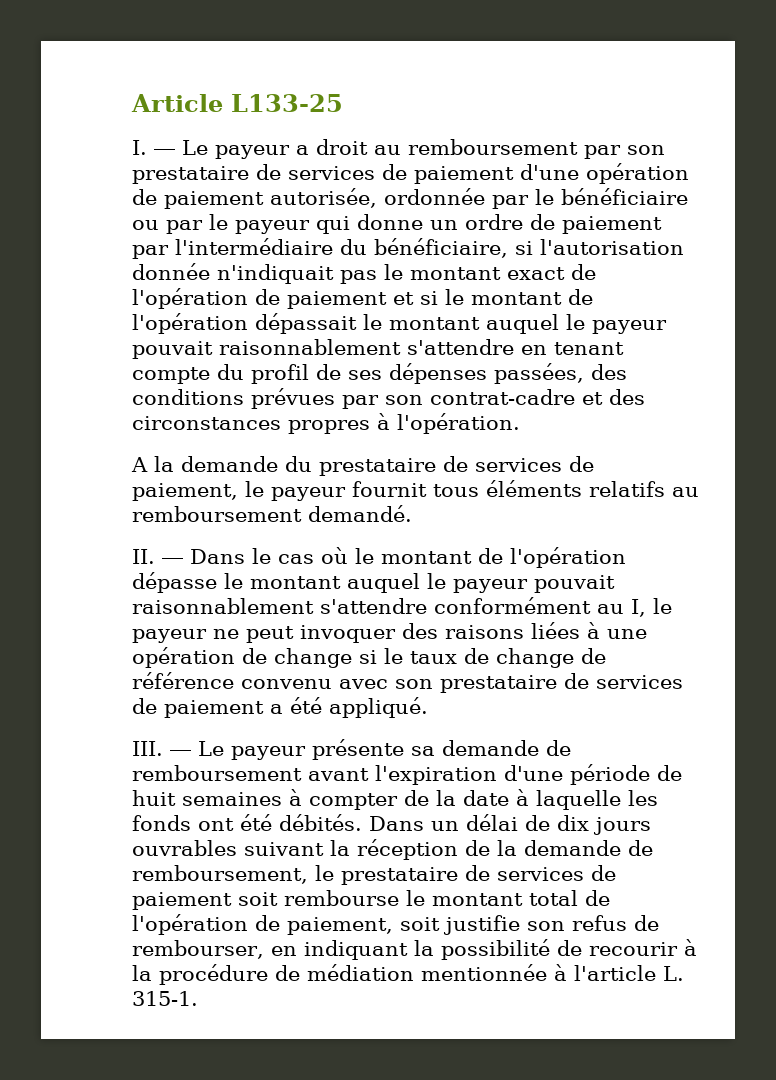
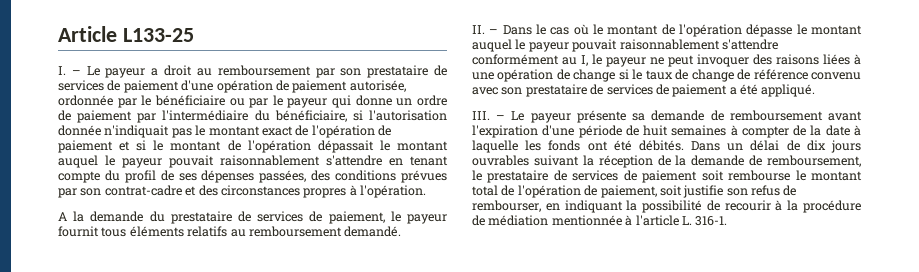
[154,149,175,155] ― -> [71,70,81,75] –
[162,558,183,564] ― -> [489,29,499,34] –
[170,750,191,756] ― -> [496,115,506,120] –
[132,991,198,1006] 315-1. -> [695,216,728,226] 316-1.

